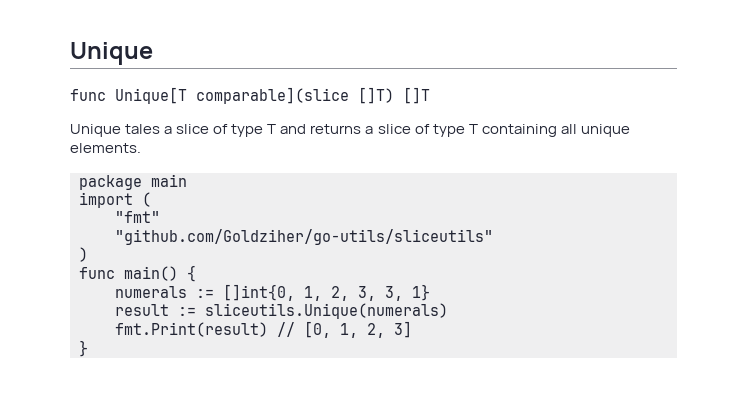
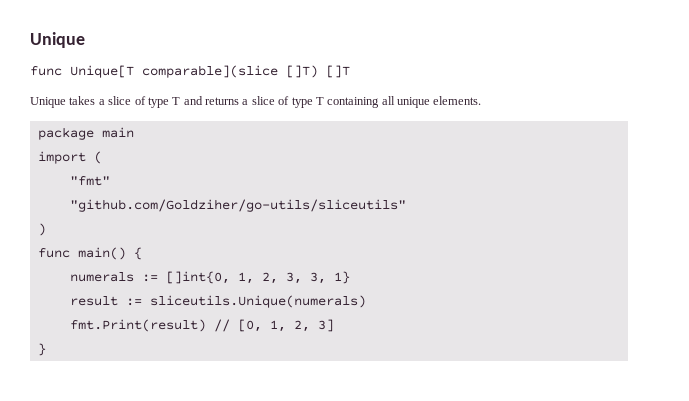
[125,124,161,134] tales -> [69,96,96,105] takes

